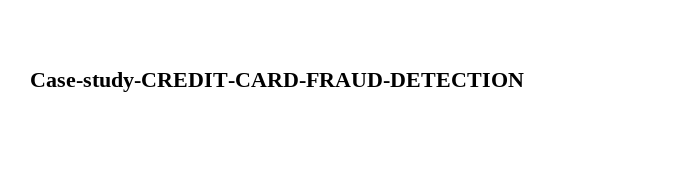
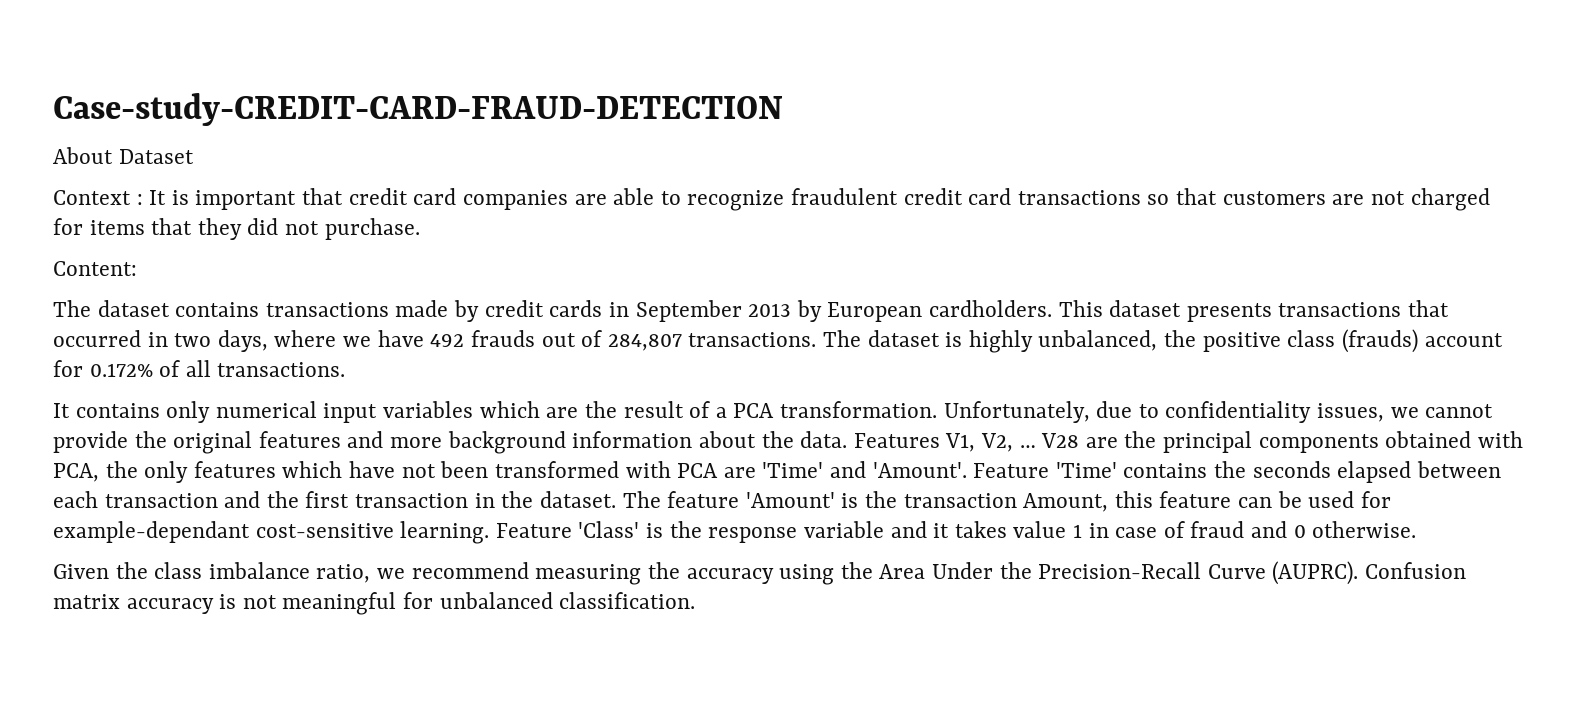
(524, 82) none -> [53,147,194,164] [53,188,1490,211] [53,218,420,240] [53,261,137,276] [53,300,1450,322] [53,329,1503,353] [53,360,346,377] [53,401,1494,423] [53,431,1523,454] [53,461,1501,483] [53,491,1391,512] [53,521,1417,544] [53,561,1467,585] [53,592,696,615] // About Dataset // Context : It is important that credit card companies are able to recognize fraudulent credit card transactions so that customers are not charged for items that they did not purchase. // Content: // The dataset contains transactions made by credit cards in September 2013 by European cardholders. This dataset presents transactions that occurred in two days, where we have 492 frauds out of 284,807 transactions. The dataset is highly unbalanced, the positive class (frauds) account for 0.172% of all transactions. // It contains only numerical input variables which are the result of a PCA transformation. Unfortunately, due to confidentiality issues, we cannot provide the original features and more background information about the data. Features V1, V2, … V28 are the principal components obtained with PCA, the only features which have not been transformed with PCA are 'Time' and 'Amount'. Feature 'Time' contains the seconds elapsed between each transaction and the first transaction in the dataset. The feature 'Amount' is the transaction Amount, this feature can be used for example-dependant cost-sensitive learning. Feature 'Class' is the response variable and it takes value 1 in case of fraud and 0 otherwise. // Given the class imbalance ratio, we recommend measuring the accuracy using the Area Under the Precision-Recall Curve (AUPRC). Confusion matrix accuracy is not meaningful for unbalanced classification.

